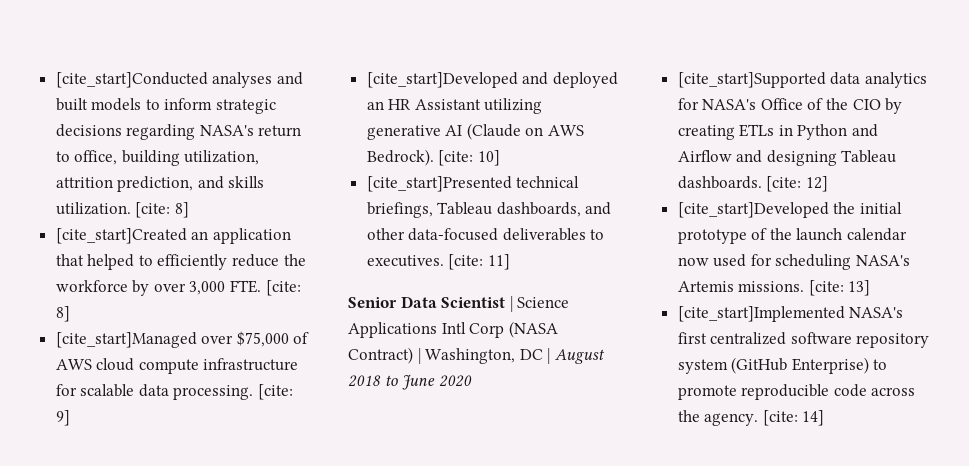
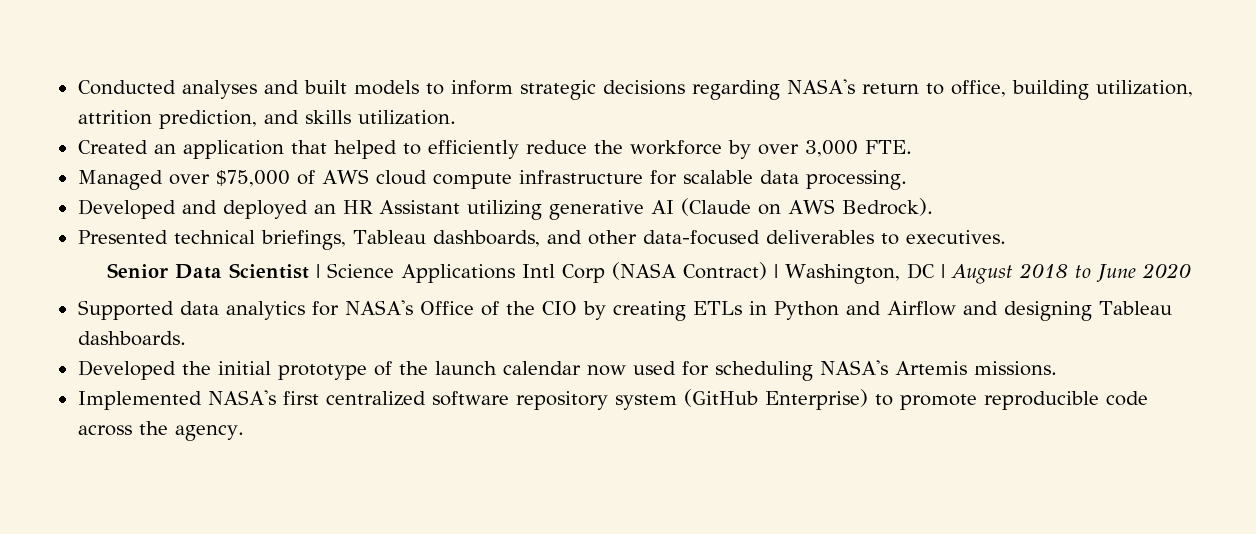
[55,72,208,88] [cite_start]Conducted -> [77,80,176,95] Conducted
[135,202,189,218] [55,228,187,244] [cite: 8] // [cite_start]Created -> [77,140,148,154] // Created
[265,280,301,296] [55,306,70,322] [55,332,197,348] [cite: 8] // [cite_start]Managed -> [77,170,163,190] // Managed
[258,384,294,400] [55,410,70,426] [366,72,518,88] [cite: 9] // [cite_start]Developed -> [77,199,176,219] // Developed
[438,150,500,166] [366,176,512,192] [cite: 10] // [cite_start]Presented -> [77,230,168,244] // Presented
[448,254,510,270] [cite: 11] -> (1006, 237) none
[677,72,826,88] [cite_start]Supported -> [77,300,174,320] Supported
[766,176,828,192] [677,202,829,218] [cite: 12] // [cite_start]Developed -> [77,360,176,380] // Developed
[808,280,871,296] [677,306,845,322] [cite: 13] // [cite_start]Implemented -> [77,391,202,410] // Implemented
[762,410,825,426] [cite: 14] -> (244, 433) none

